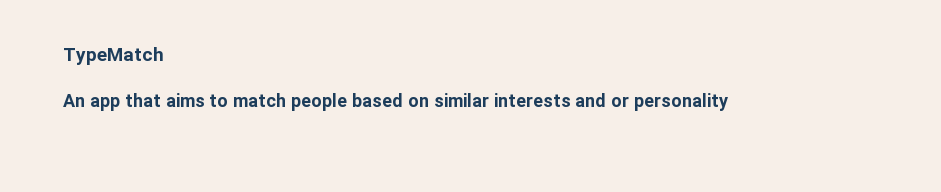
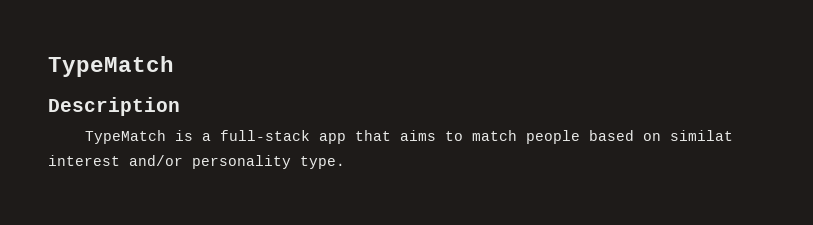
[63,94,85,107] An -> [48,97,180,116] [85,130,311,144] Description // TypeMatch is a full-stack
[433,93,729,111] similar interests and or personality -> [670,130,734,141] [48,155,345,169] similat interest and/or personality type.

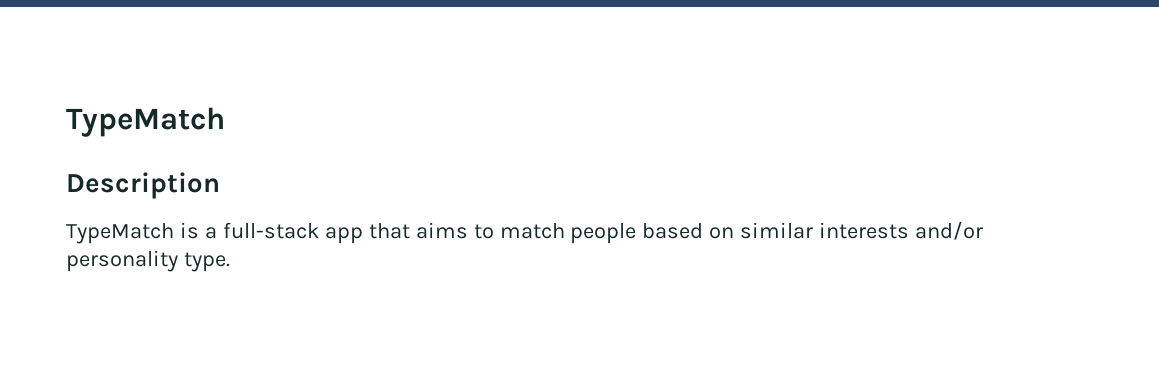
[670,130,734,141] [48,155,120,166] similat interest -> [740,222,910,239] similar interests

